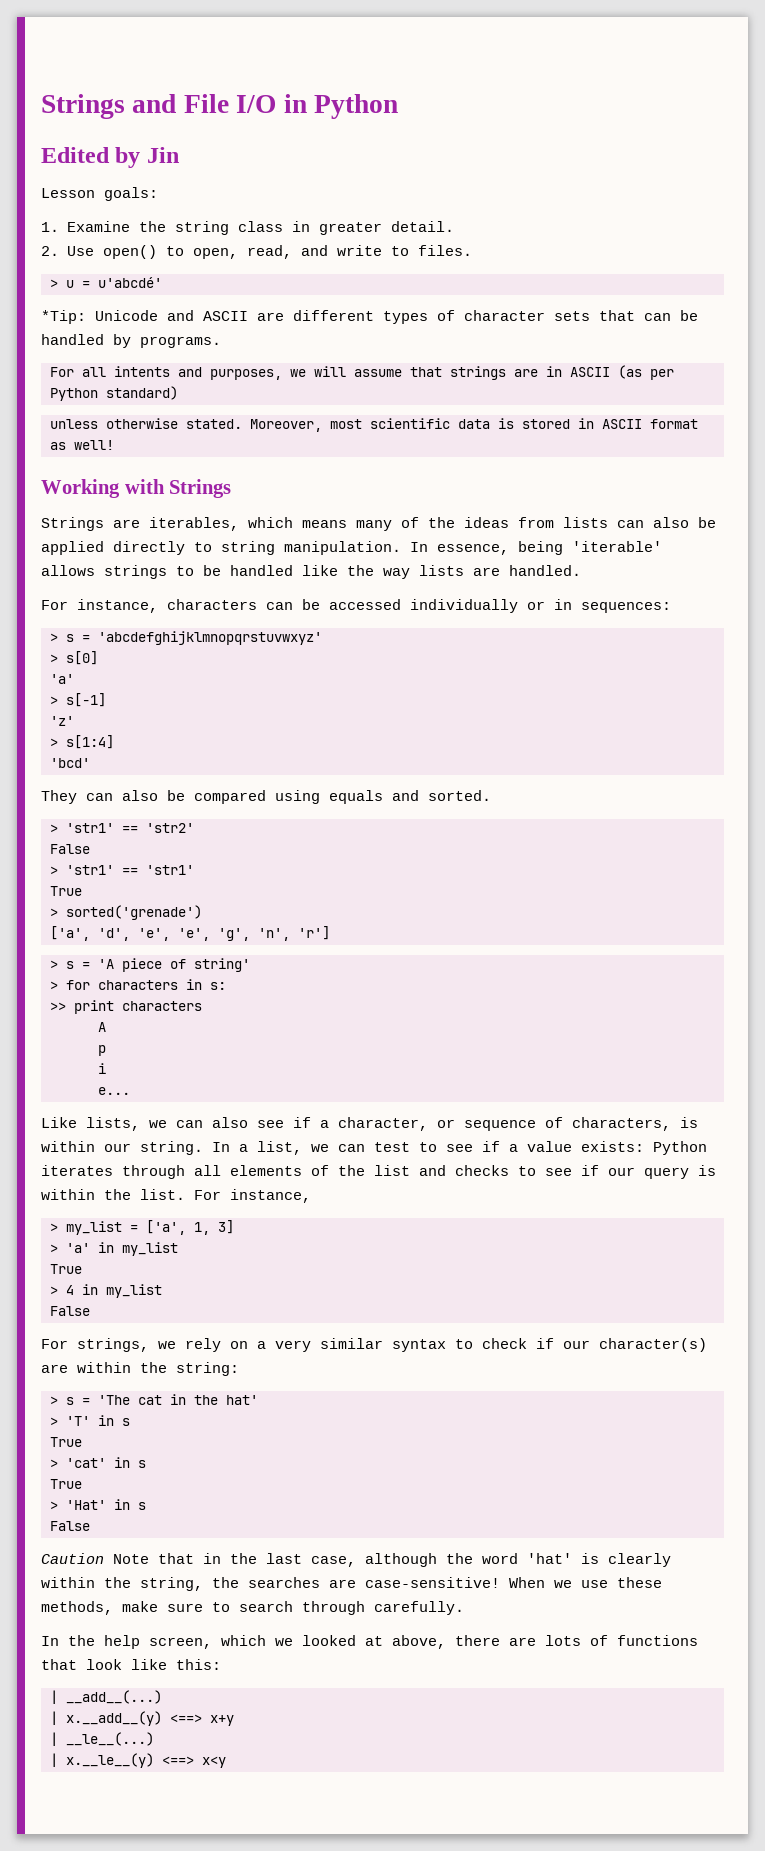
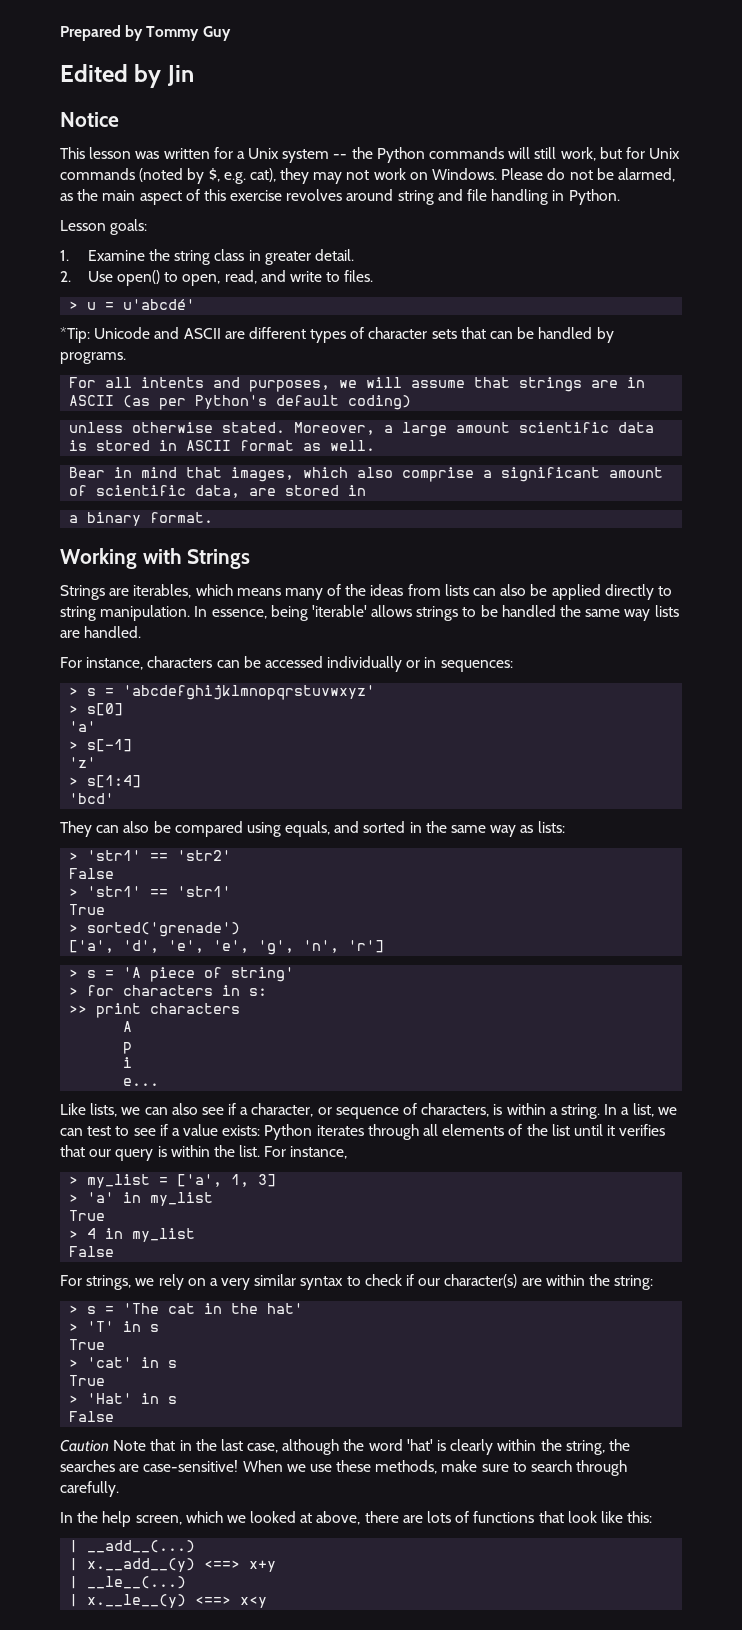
[41,94,399,119] [41,147,179,168] Strings and File I/O in Python // Edited by Jin -> [60,25,231,41] [60,64,194,88] [60,112,119,127] [60,147,681,163] [60,168,675,184] [60,189,620,205] Prepared by Tommy Guy // Edited by Jin // Notice // This lesson was written for a Unix system -- the Python commands will still work, but for Unix commands (noted by $, e.g. cat), they may not work on Windows. Please do not be alarmed, as the main aspect of this exercise revolves around string and file handling in Python.
[50,386,178,401] Python standard) -> [195,395,412,410] Python's default coding)
[330,419,362,429] most -> [384,422,511,437] a large amount
[74,440,114,450] well! -> [330,440,376,451] [69,467,664,482] [69,485,367,498] [69,512,214,526] well. // Bear in mind that images, which also comprise a significant amount of scientific data, are stored in // a binary format.
[302,565,374,576] like the -> [560,605,621,617] the same
[329,790,491,804] equals and sorted. -> [285,821,565,837] equals, and sorted in the same way as lists:
[104,1143,131,1152] our -> [549,1107,558,1115] a
[419,1165,599,1176] and checks to see if -> [573,1124,666,1136] [60,1145,85,1157] until it verifies that

